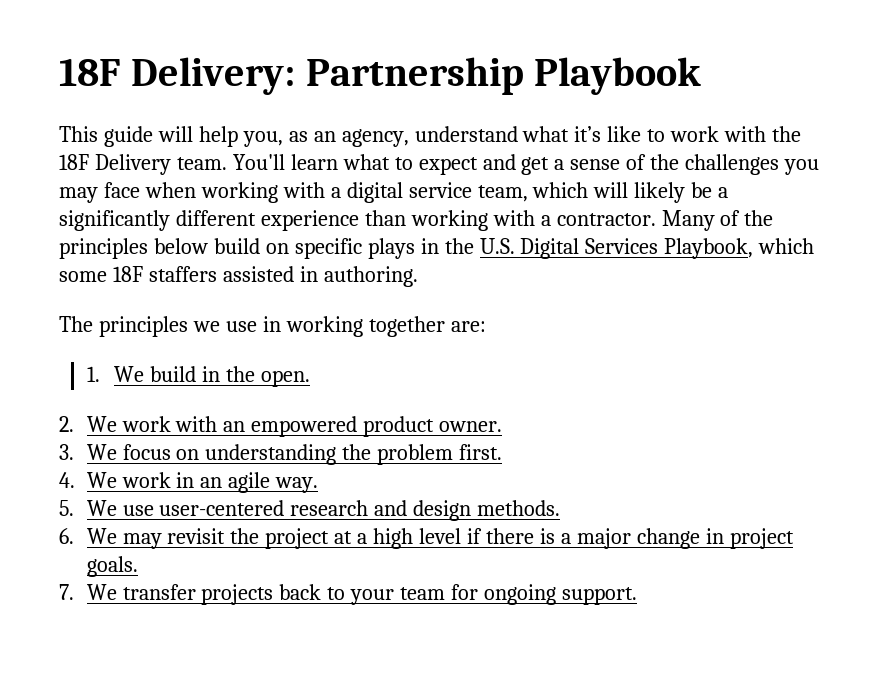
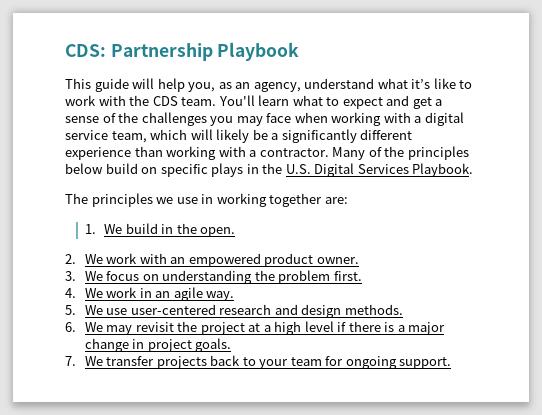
[59,57,295,95] 18F Delivery: -> [65,44,106,57] CDS:
[59,154,171,175] 18F Delivery -> [152,96,178,106] CDS
[664,238,815,259] [59,266,418,287] Playbook, which some 18F staffers assisted in authoring. -> [412,163,474,177] Playbook.

